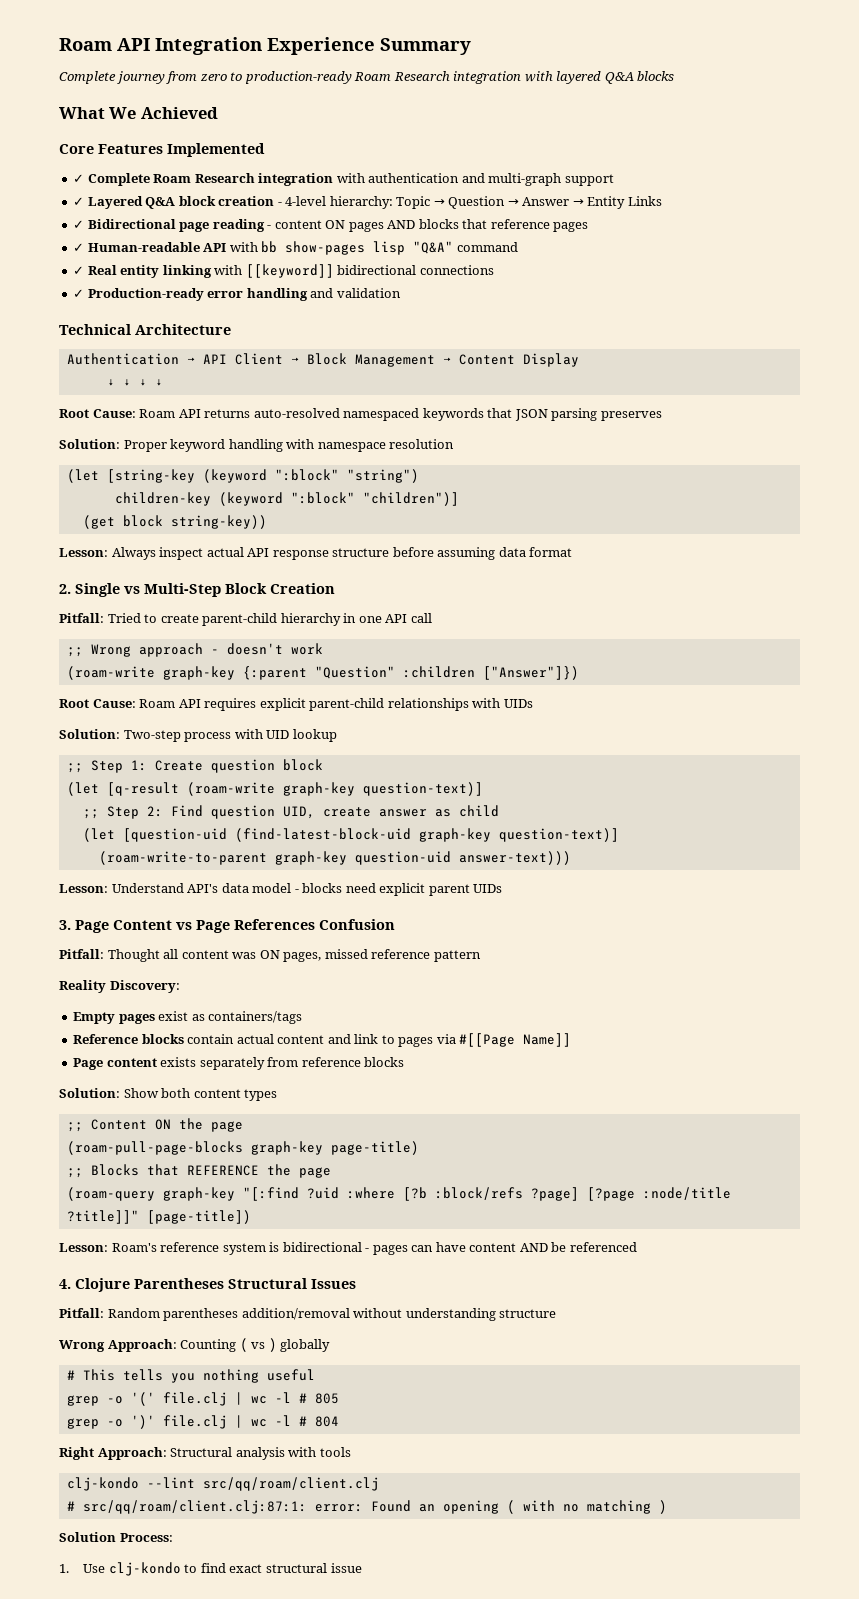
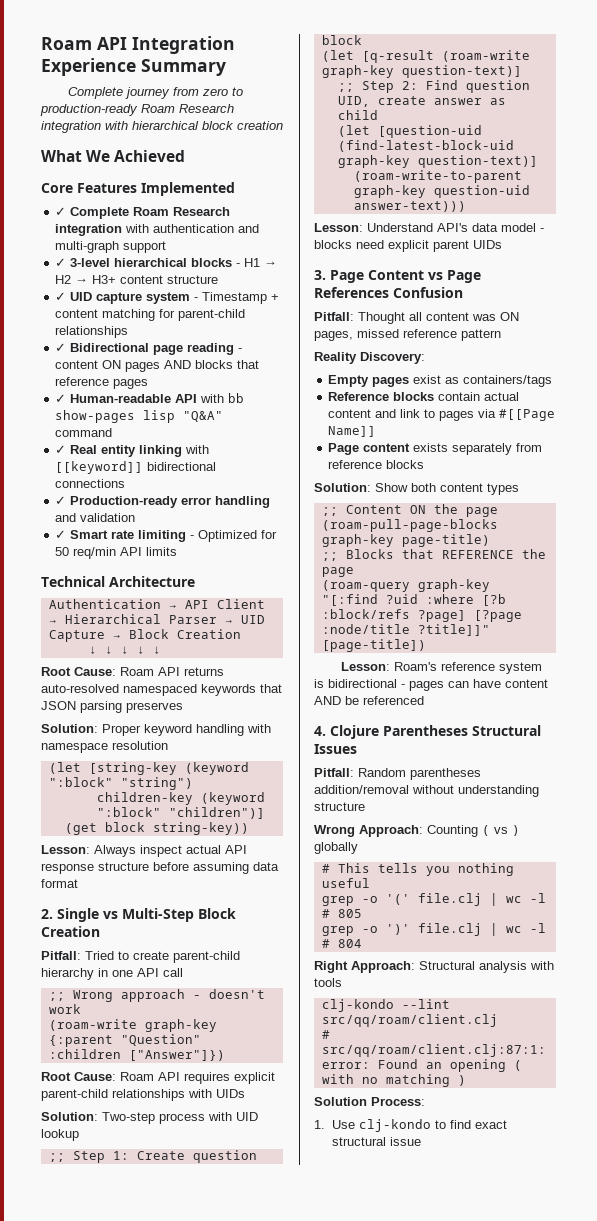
[556,71,675,84] layered Q&A blocks -> [132,121,283,130] hierarchical block creation
[87,196,662,209] Layered Q&A block creation - 4-level hierarchy: Topic → Question → Answer → Entity Links -> [70,258,278,267] [55,275,219,284] [55,292,280,304] [55,309,246,321] [55,326,129,338] 3-level hierarchical blocks - H1 → H2 → H3+ content structure // ✓ UID capture system - Timestamp + content matching for parent-child relationships
(401, 293) none -> [55,530,278,542] [55,547,178,559] // ✓ Smart rate limiting - Optimized for 50 req/min API limits
[306,353,579,367] [106,379,163,387] Block Management → Content Display // ↓ ↓ ↓ ↓ -> [64,614,265,624] [48,629,241,642] [88,646,161,654] Hierarchical Parser → UID Capture → Block Creation // ↓ ↓ ↓ ↓ ↓

